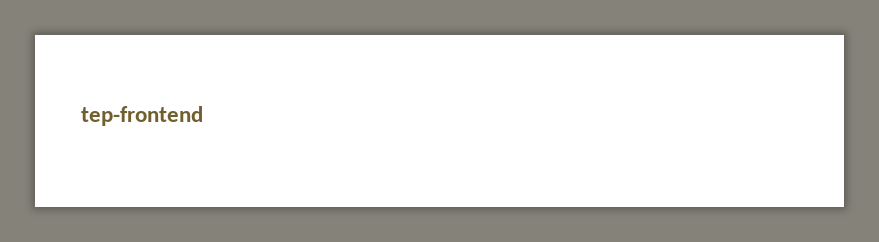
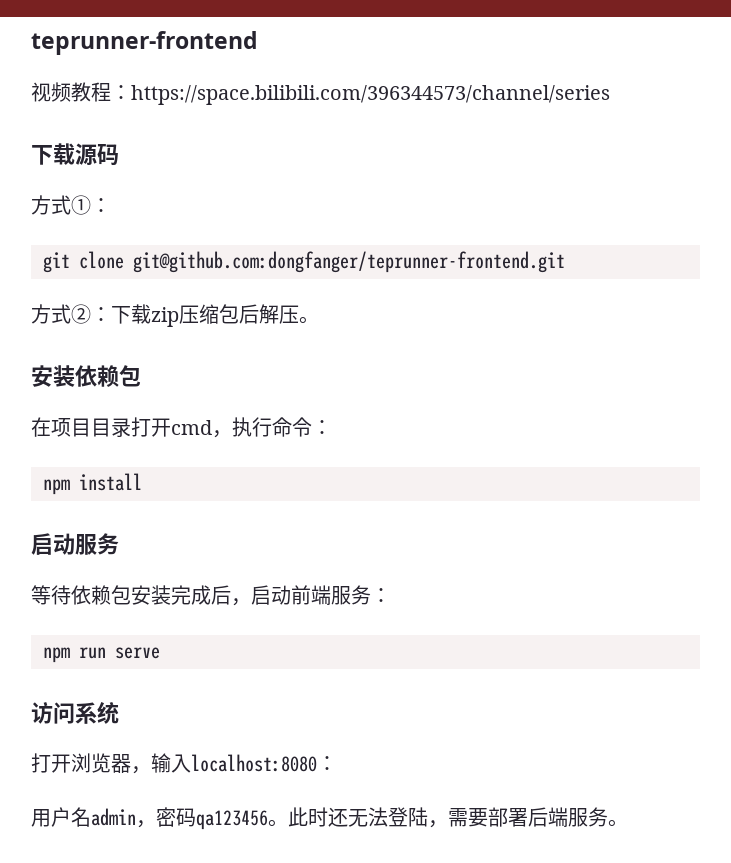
[81,106,203,126] tep-frontend -> [31,31,258,55] [31,82,610,105] [31,143,119,166] [31,195,111,215] [43,251,565,273] [31,304,319,327] [31,365,141,387] [31,417,332,438] [43,473,142,495] [31,533,119,555] [31,585,391,606] [43,647,160,663] [31,701,119,724] [31,753,337,774] [31,807,628,830] teprunner-frontend // 视频教程：https://space.bilibili.com/396344573/channel/series // 下载源码 // 方式①： // git clone git@github.com:dongfanger/teprunner-frontend.git // 方式②：下载zip压缩包后解压。 // 安装依赖包 // 在项目目录打开cmd，执行命令： // npm install // 启动服务 // 等待依赖包安装完成后，启动前端服务： // npm run serve // 访问系统 // 打开浏览器，输入localhost:8080： // 用户名admin，密码qa123456。此时还无法登陆，需要部署后端服务。

